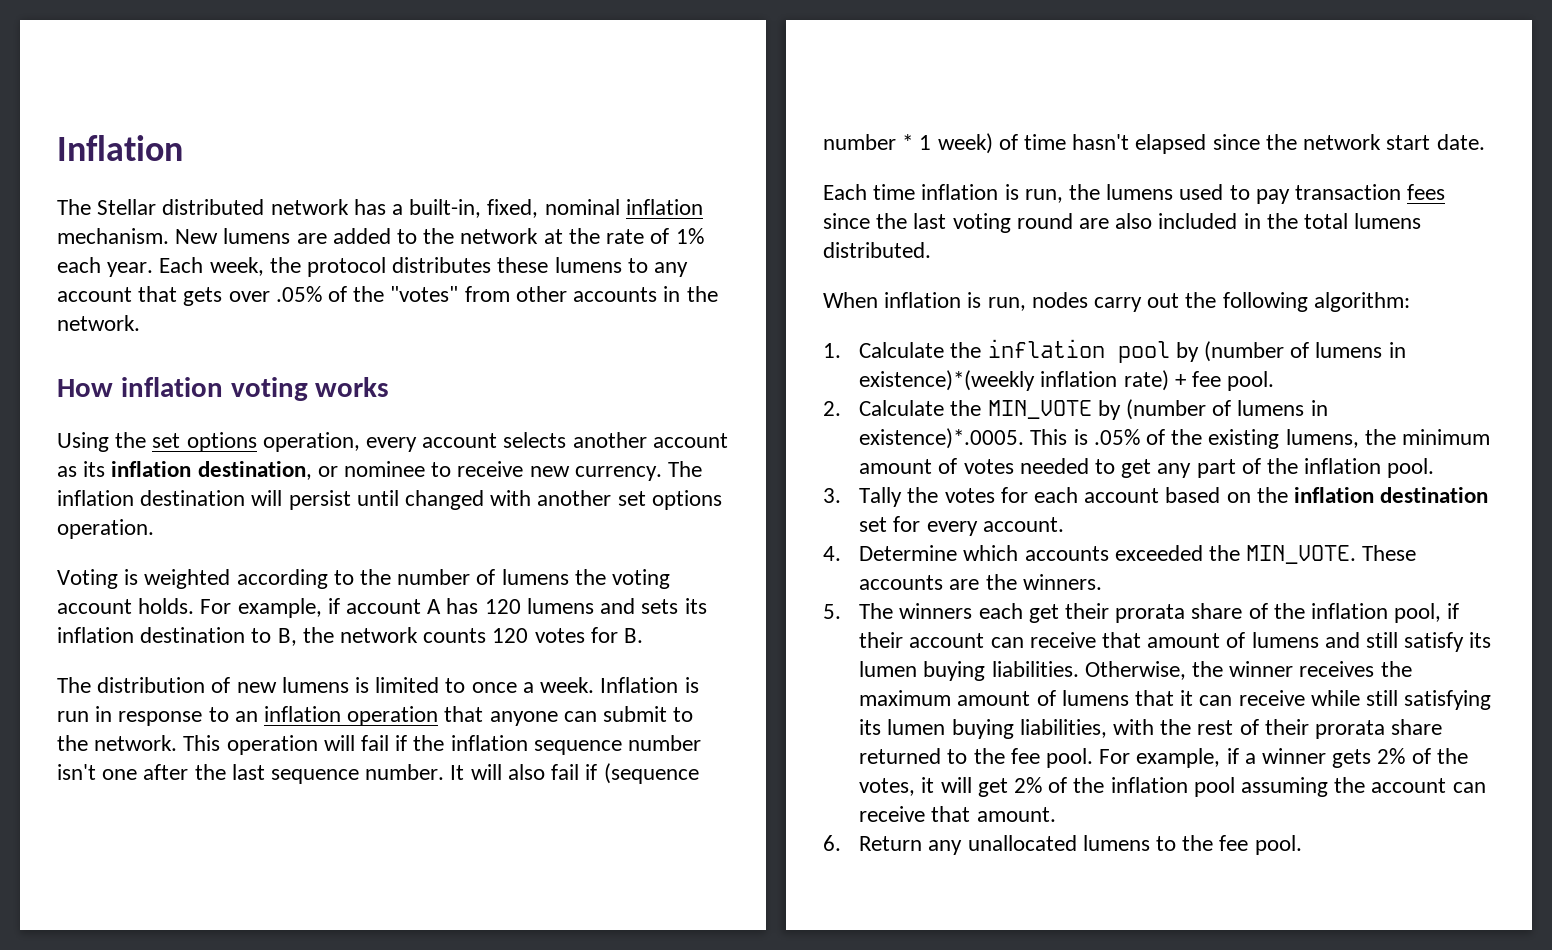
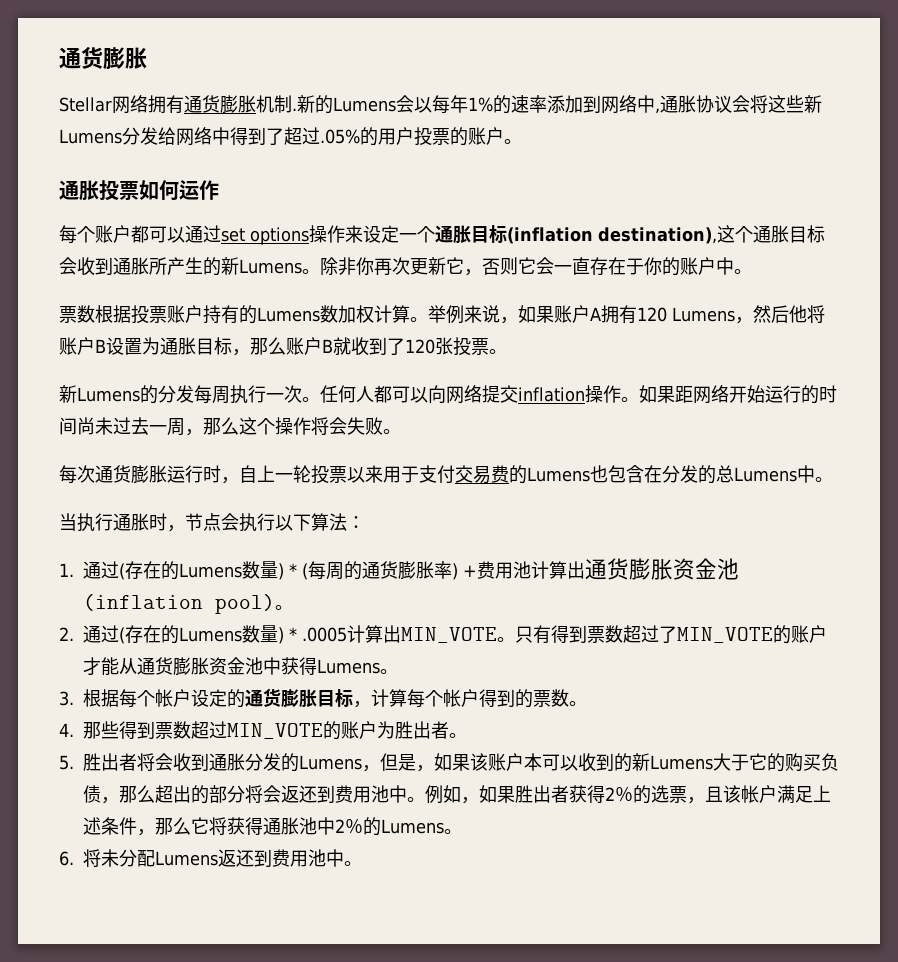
[57,135,183,161] [57,199,703,218] [57,228,704,244] [57,257,689,277] [57,286,718,306] [57,315,140,331] [57,377,390,401] [57,432,728,452] [57,461,703,481] [57,490,722,510] [57,519,154,539] [57,569,671,589] [57,598,707,618] [57,627,644,646] [57,677,699,693] [57,706,694,726] [57,735,702,755] [57,763,699,784] [823,133,1485,154] [823,184,1446,204] [823,213,1422,233] [823,242,931,258] [823,292,1410,312] [823,339,1406,363] [859,370,1275,391] [823,399,1328,420] [859,428,1491,449] [859,458,1435,478] [823,487,1489,507] [859,516,1064,536] [823,545,1417,564] [859,574,1102,590] [823,603,1460,623] [859,632,1492,652] [859,661,1412,681] [859,690,1492,710] [859,719,1443,739] [859,748,1468,768] [859,777,1486,797] [859,806,1056,822] [823,835,1302,855] Inflation // The Stellar distributed network has a built-in, fixed, nominal inflation mechanism. New lumens are added to the network at the rate of 1% each year. Each week, the protocol distributes these lumens to any account that gets over .05% of the "votes" from other accounts in the network. // How inflation voting works // Using the set options operation, every account selects another account as its inflation destination, or nominee to receive new currency. The inflation destination will persist until changed with another set options operation. // Voting is weighted according to the number of lumens the voting account holds. For example, if account A has 120 lumens and sets its inflation destination to B, the network counts 120 votes for B. // The distribution of new lumens is limited to once a week. Inflation is run in response to an inflation operation that anyone can submit to the network. This operation will fail if the inflation sequence number isn't one after the last sequence number. It will also fail if (sequence number * 1 week) of time hasn't elapsed since the network start date. // Each time inflation is run, the lumens used to pay transaction fees since the last voting round are also included in the total lumens distributed. // When inflation is run, nodes carry out the following algorithm: // 1. Calculate the inflation pool by (number of lumens in existence)*(weekly inflation rate) + fee pool. // 2. Calculate the MIN_VOTE by (number of lumens in existence)*.0005. This is .05% of the existing lumens, the minimum amount of votes needed to get any part of the inflation pool. // 3. Tally the votes for each account based on the inflation destination set for every account. // 4. Determine which accounts exceeded the MIN_VOTE. These accounts are the winners. // 5. The winners each get their prorata share of the inflation pool, if their account can receive that amount of lumens and still satisfy its lumen buying liabilities. Otherwise, the winner receives the maximum amount of lumens that it can receive while still satisfying its lumen buying liabilities, with the rest of their prorata share returned to the fee pool. For example, if a winner gets 2% of the votes, it will get 2% of the inflation pool assuming the account can receive that amount. // 6. Return any unallocated lumens to the fee pool. -> [59,47,147,70] [59,95,822,114] [59,127,522,146] [59,180,219,201] [59,225,825,245] [59,257,752,276] [59,305,825,324] [59,337,507,356] [59,385,837,404] [59,417,401,436] [59,465,833,484] [59,513,365,532] [59,558,739,580] [83,594,293,614] [59,625,827,644] [83,657,398,676] [59,688,587,708] [59,721,467,740] [59,753,839,772] [83,785,831,804] [83,817,462,836] [59,849,362,867] 通货膨胀 // Stellar网络拥有通货膨胀机制.新的Lumens会以每年1%的速率添加到网络中,通胀协议会将这些新Lumens分发给网络中得到了超过.05%的用户投票的账户。 // 通胀投票如何运作 // 每个账户都可以通过set options操作来设定一个通胀目标(inflation destination),这个通胀目标会收到通胀所产生的新Lumens。除非你再次更新它，否则它会一直存在于你的账户中。 // 票数根据投票账户持有的Lumens数加权计算。举例来说，如果账户A拥有120 Lumens，然后他将账户B设置为通胀目标，那么账户B就收到了120张投票。 // 新Lumens的分发每周执行一次。任何人都可以向网络提交inflation操作。如果距网络开始运行的时间尚未过去一周，那么这个操作将会失败。 // 每次通货膨胀运行时，自上一轮投票以来用于支付交易费的Lumens也包含在分发的总Lumens中。 // 当执行通胀时，节点会执行以下算法： // 1.通过(存在的Lumens数量) * (每周的通货膨胀率) +费用池计算出通货膨胀资金池(inflation pool)。 // 2.通过(存在的Lumens数量) * .0005计算出MIN_VOTE。只有得到票数超过了MIN_VOTE的账户才能从通货膨胀资金池中获得Lumens。 // 3.根据每个帐户设定的通货膨胀目标，计算每个帐户得到的票数。 // 4.那些得到票数超过MIN_VOTE的账户为胜出者。 // 5.胜出者将会收到通胀分发的Lumens，但是，如果该账户本可以收到的新Lumens大于它的购买负债，那么超出的部分将会返还到费用池中。例如，如果胜出者获得2％的选票，且该帐户满足上述条件，那么它将获得通胀池中2％的Lumens。 // 6.将未分配Lumens返还到费用池中。

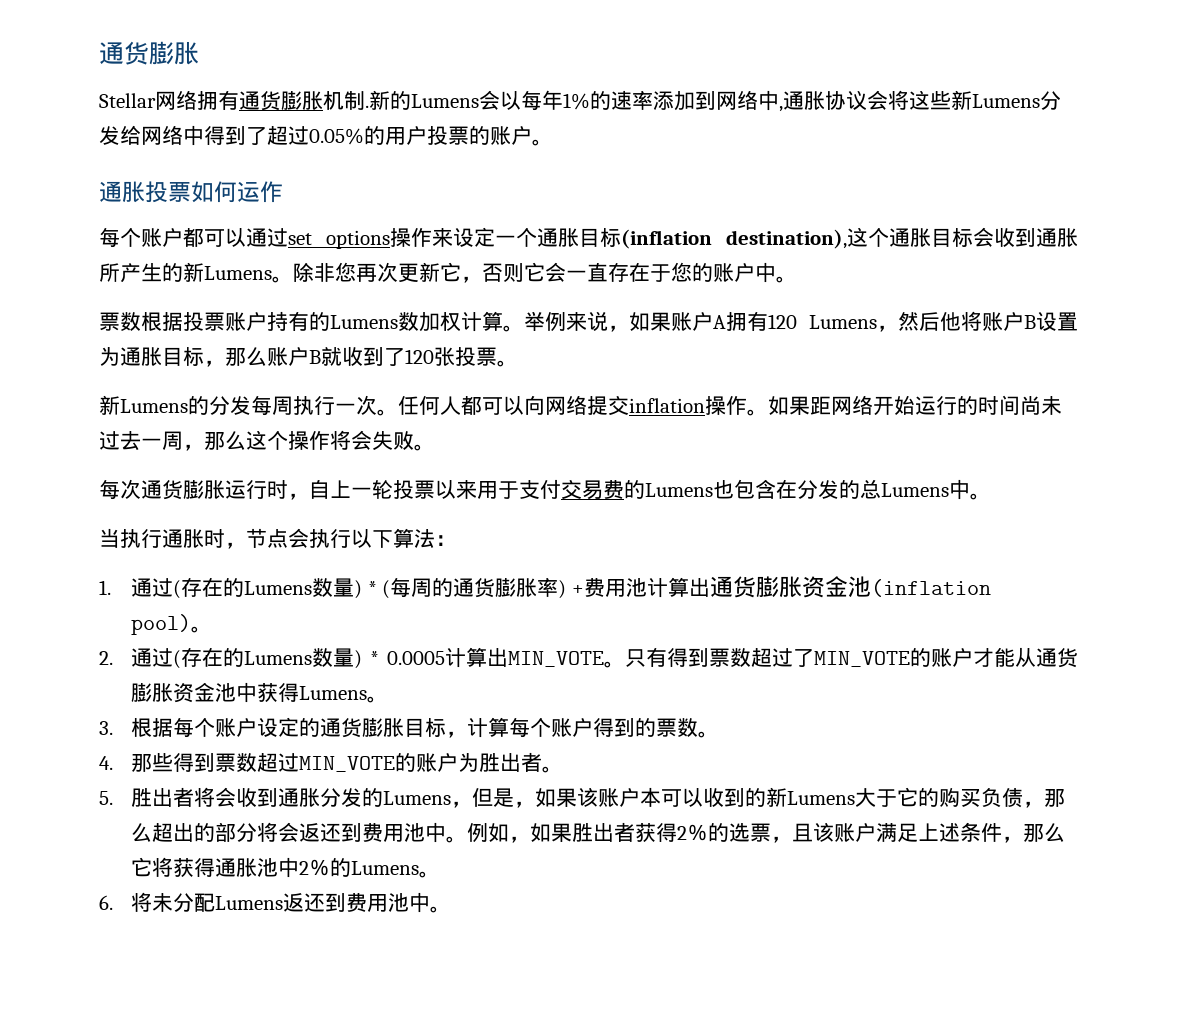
[320,129,360,144] .05% -> [309,128,364,145] 0.05%
[356,257,374,275] 你 -> [335,262,356,282] 您
[644,257,662,275] 你 -> [671,262,692,282] 您
[302,627,347,642] .0005 -> [386,651,445,665] 0.0005
[155,689,173,707] 帐 -> [215,718,237,737] 账
[443,689,461,707] 帐 -> [551,718,573,737] 账
[741,785,759,803] 帐 -> [834,823,856,842] 账

